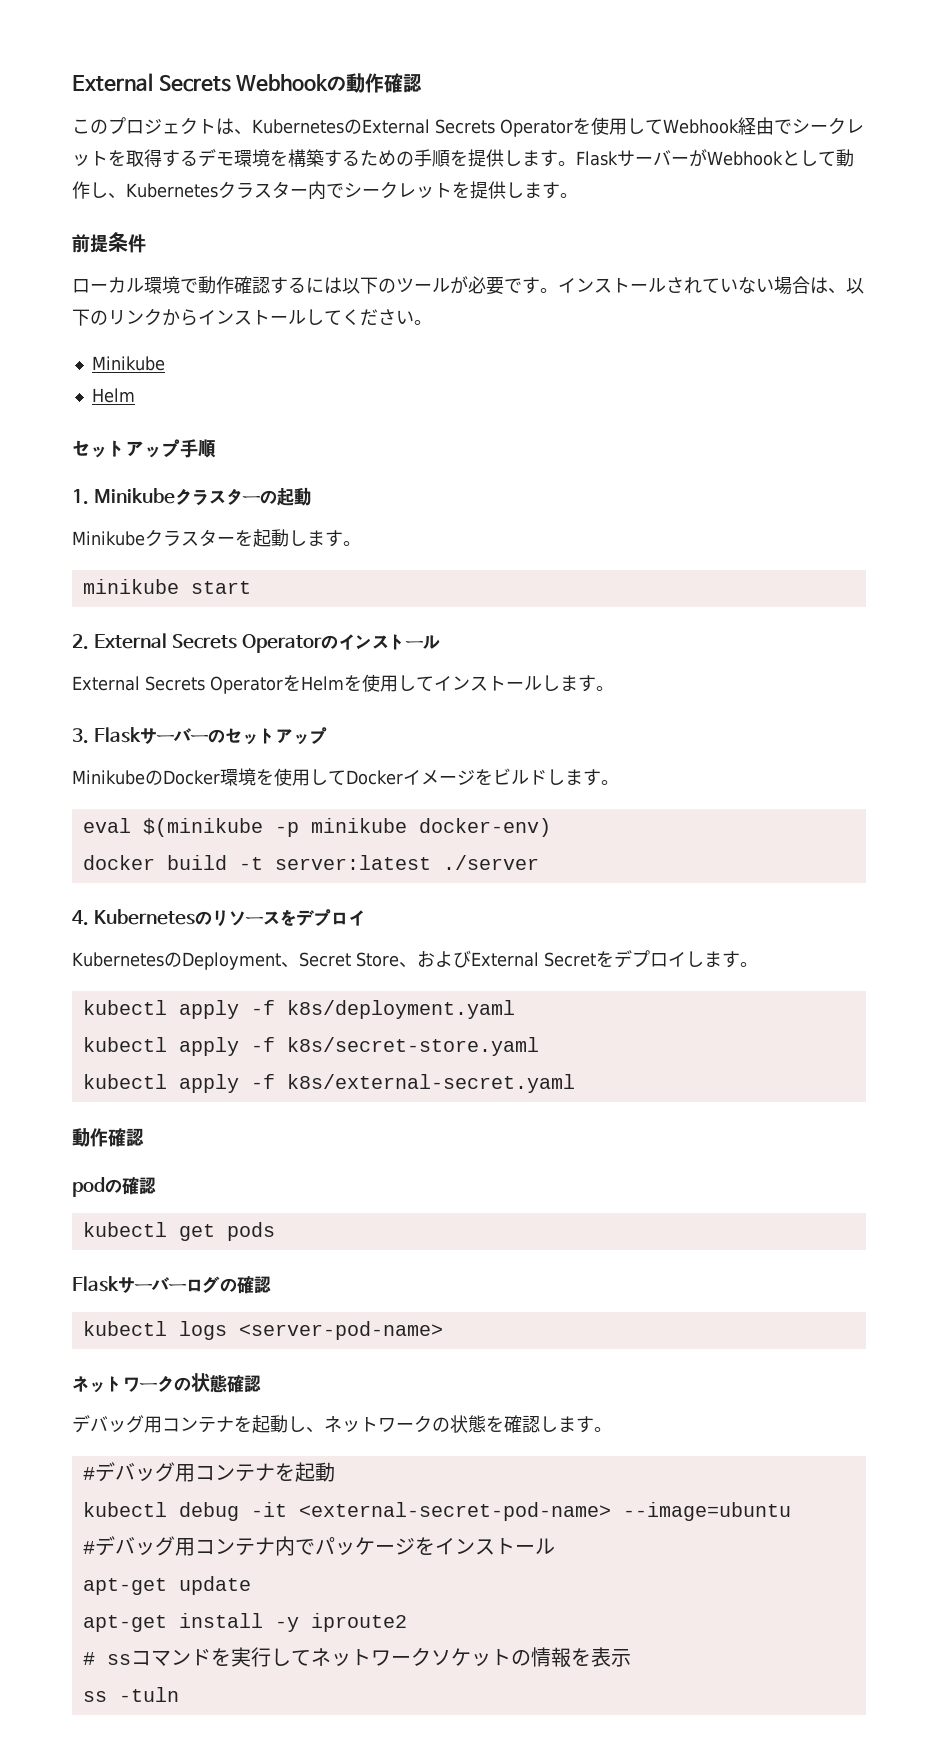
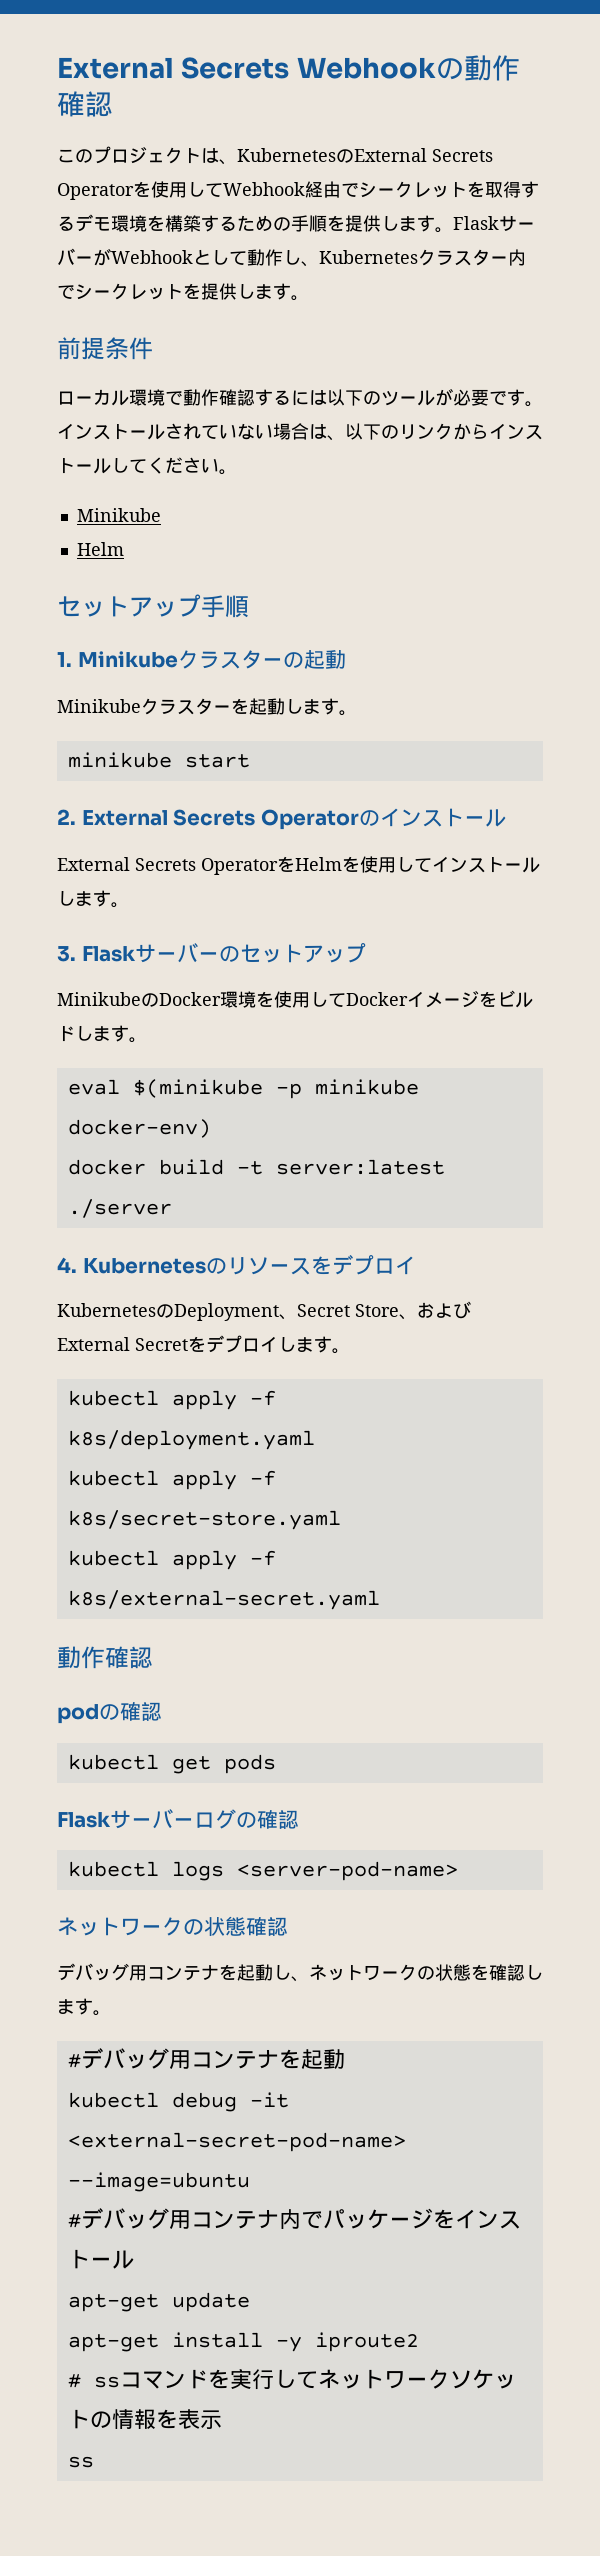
[118,1687,179,1702] -tuln -> (94, 2462) none

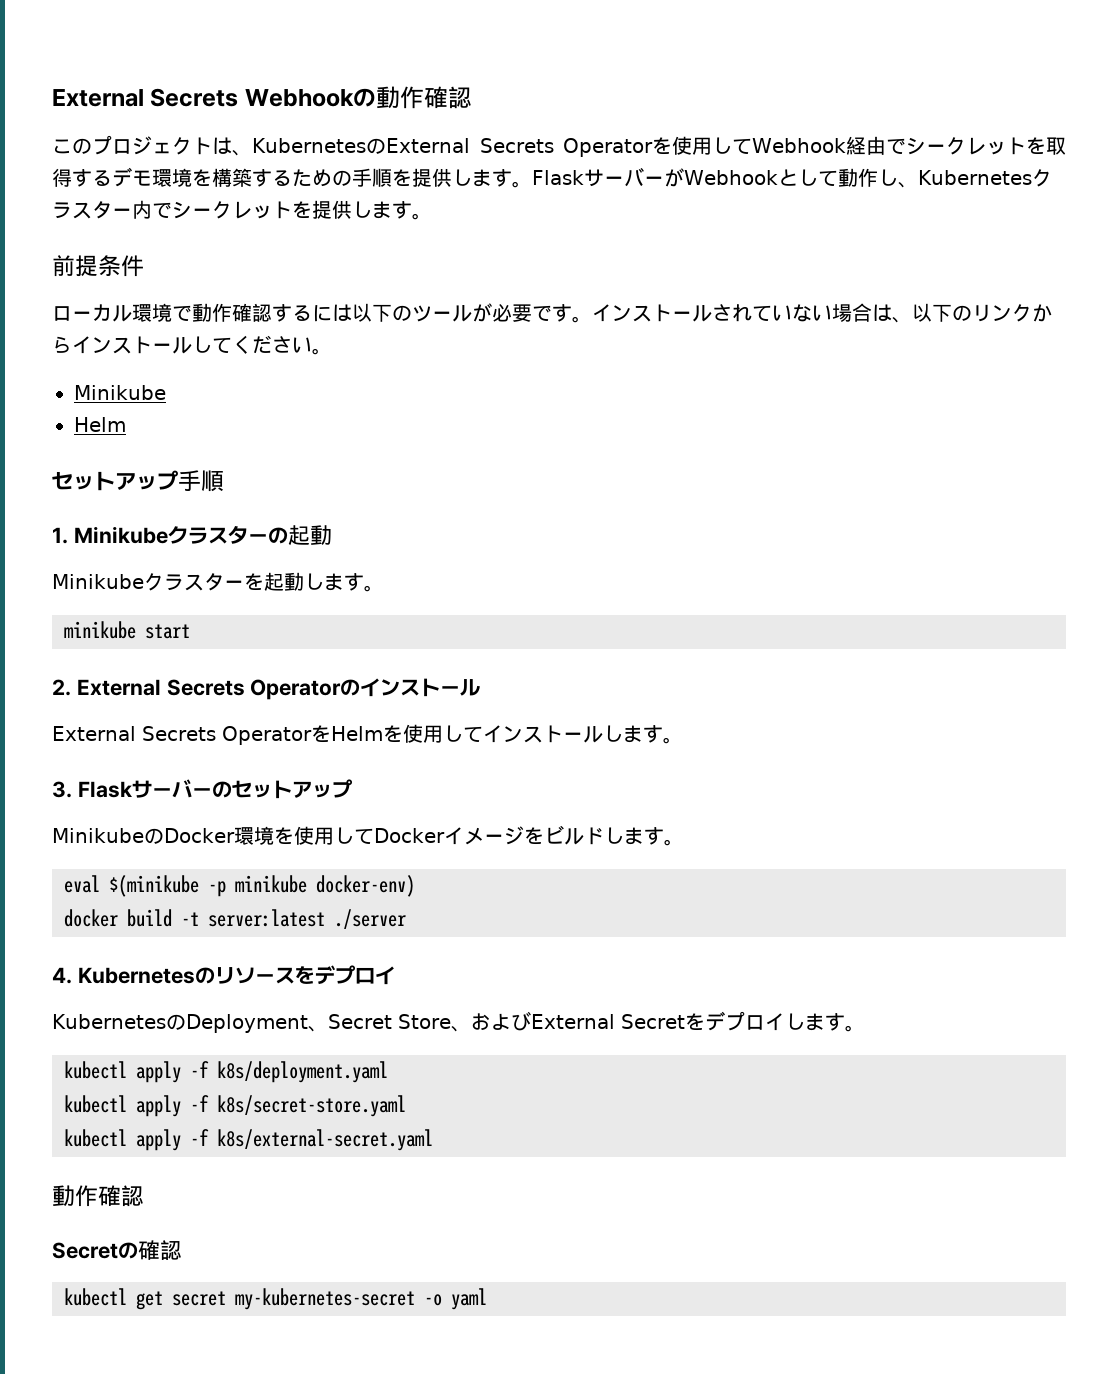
[57,1704,99,1724] pod -> [52,1242,118,1259] Secret
[223,1754,276,1774] [57,1809,299,1829] [67,1861,458,1881] [57,1916,288,1936] [57,1963,543,1982] [57,1998,111,2016] [67,2048,345,2070] [67,2092,289,2112] [67,2132,406,2152] [67,2172,250,2192] [67,2208,521,2229] [67,2249,134,2269] [67,2292,250,2312] [67,2332,419,2352] [67,2369,516,2390] [67,2409,222,2429] [67,2456,94,2468] pods // Flaskサーバーログの確認 // kubectl logs <server-pod-name> // ネットワークの状態確認 // デバッグ用コンテナを起動し、ネットワークの状態を確認します。 // #デバッグ用コンテナを起動 // kubectl debug -it <external-secret-pod-name> --image=ubuntu // #デバッグ用コンテナ内でパッケージをインストール // apt-get update // apt-get install -y iproute2 // # ssコマンドを実行してネットワークソケットの情報を表示 // ss -> [172,1288,487,1310] secret my-kubernetes-secret -o yaml

